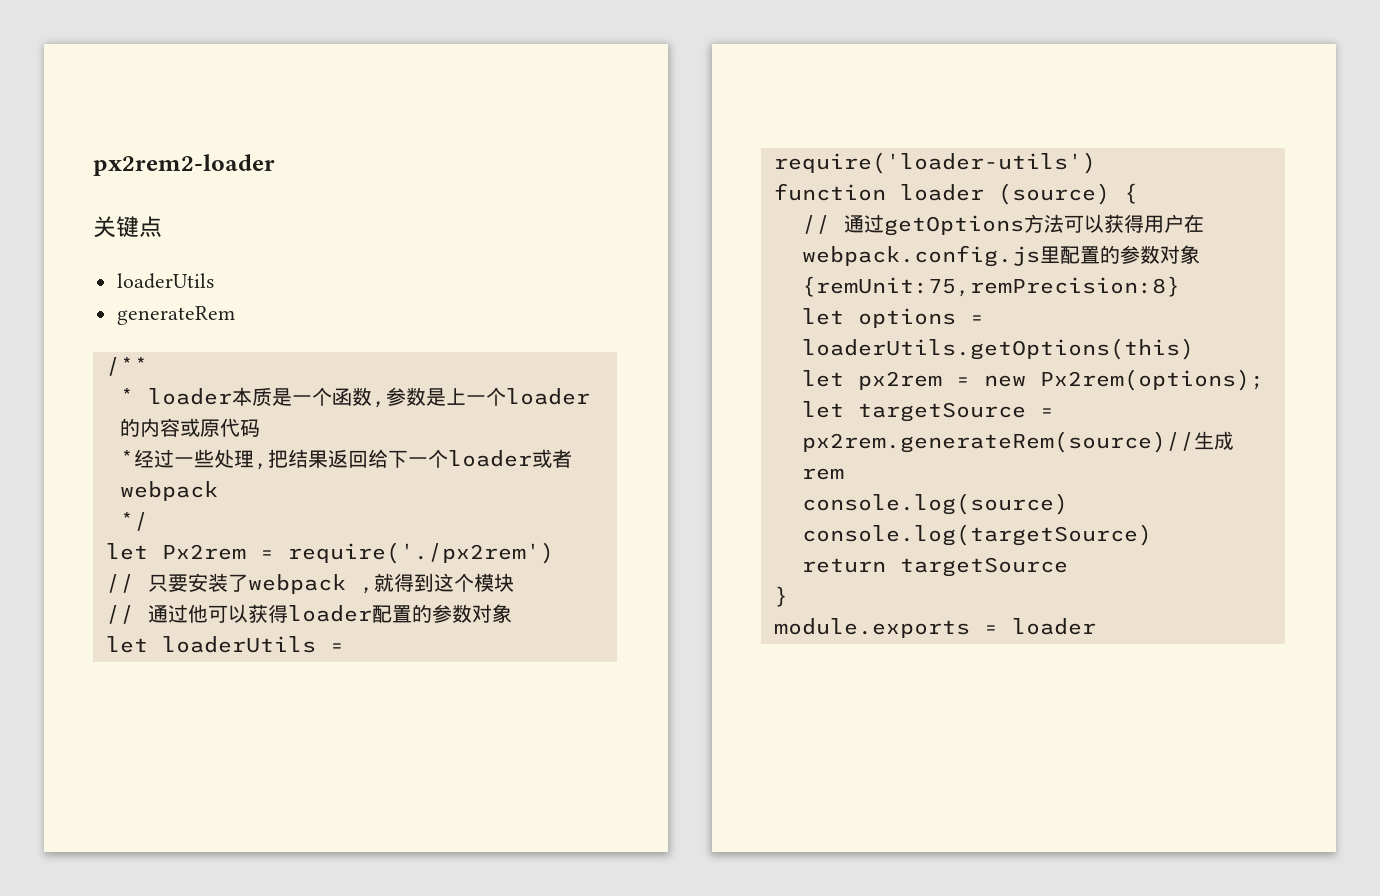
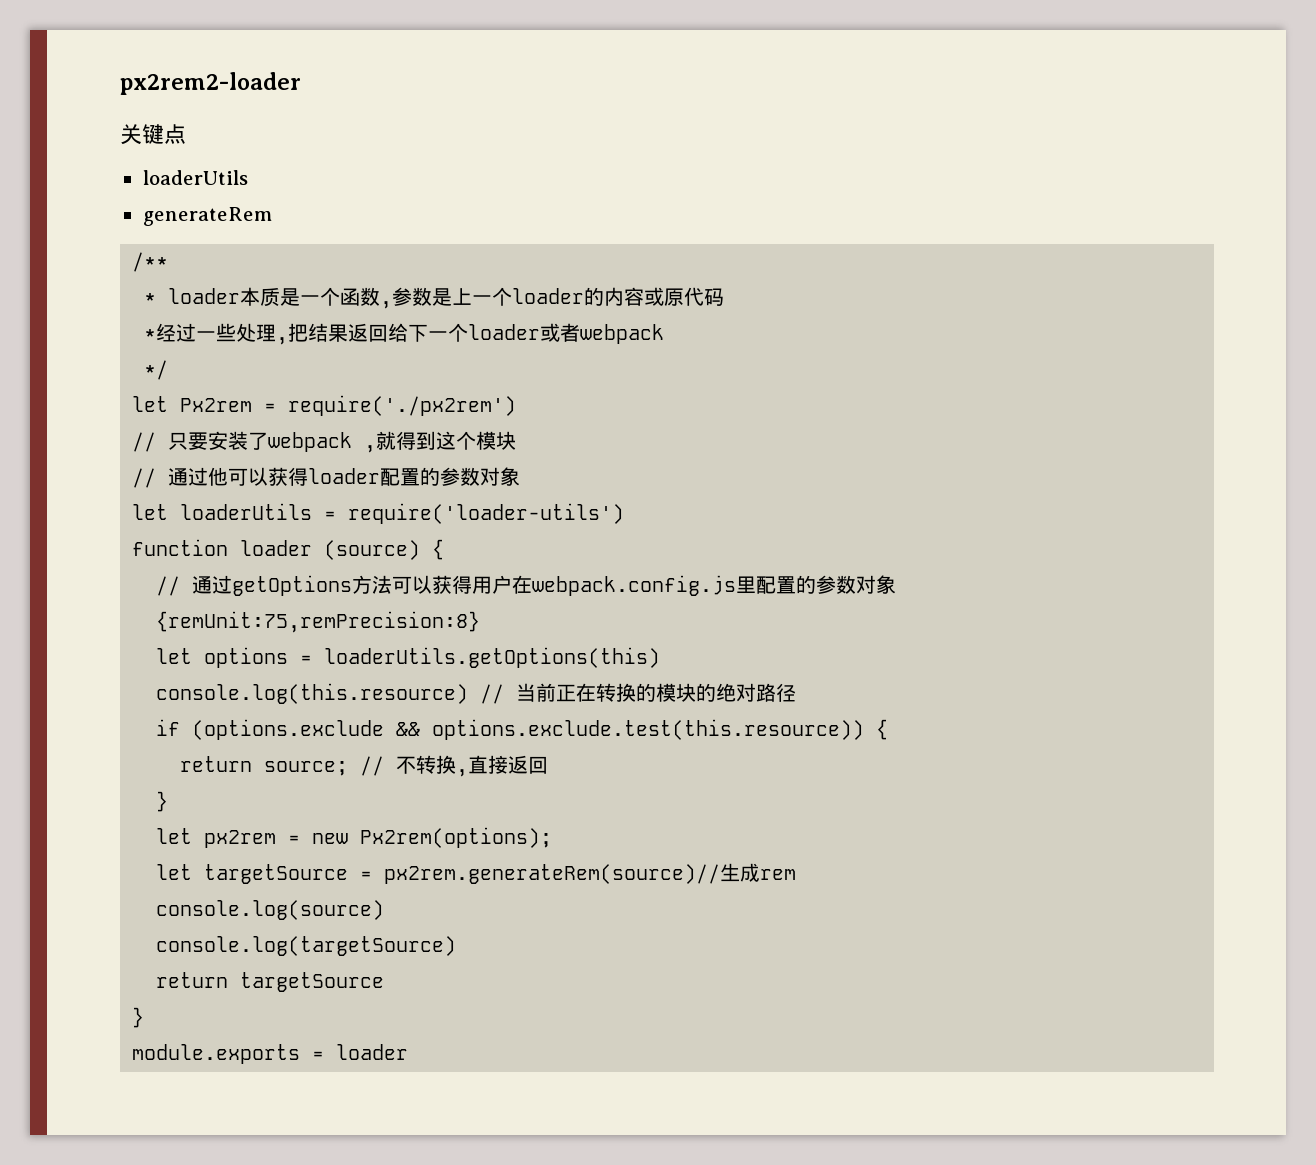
(1194, 349) none -> [156,683,797,704] [156,719,889,740] [180,755,549,777] [156,791,169,812] // console.log(this.resource) // 当前正在转换的模块的绝对路径 // if (options.exclude && options.exclude.test(this.resource)) { // return source; // 不转换,直接返回 // }

